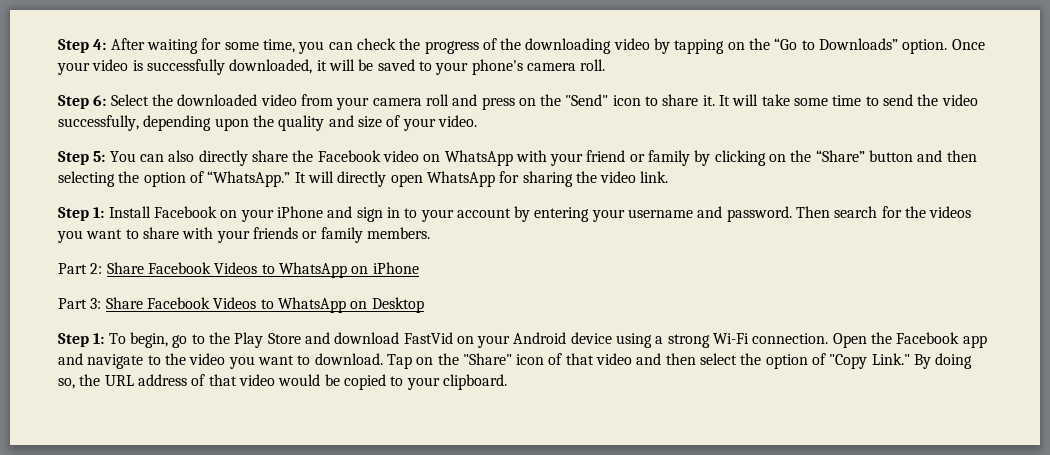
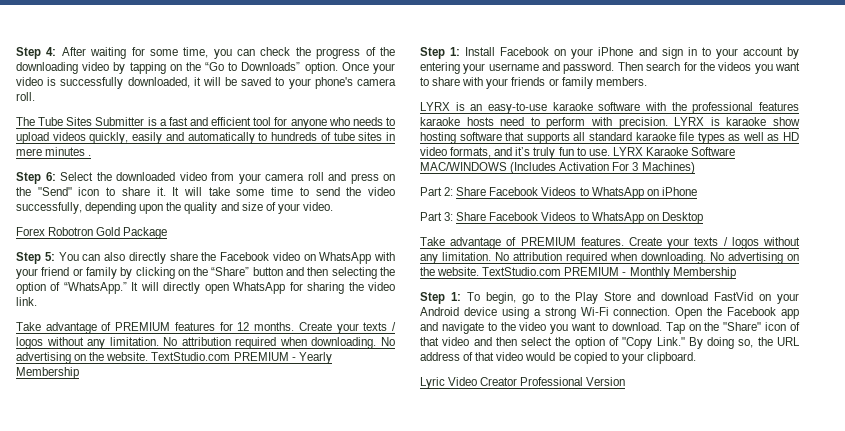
(606, 65) none -> [16,117,396,129] [16,132,395,144] [16,147,92,156] // The Tube Sites Submitter is a fast and efficient tool for anyone who needs to upload videos quickly, easily and automatically to hundreds of tube sites in mere minutes .
(477, 121) none -> [16,227,168,239] // Forex Robotron Gold Package
(669, 177) none -> [16,322,396,334] [16,337,395,349] [16,352,332,364] [16,367,79,379] // Take advantage of PREMIUM features for 12 months. Create your texts / logos without any limitation. No attribution required when downloading. No advertising on the website. TextStudio.com PREMIUM - Yearly Membership
(430, 233) none -> [420,102,799,114] [420,117,800,129] [420,132,799,144] [420,147,736,159] [420,162,695,174] // LYRX is an easy-to-use karaoke software with the professional features karaoke hosts need to perform with precision. LYRX is karaoke show hosting software that supports all standard karaoke file types as well as HD video formats, and it’s truly fun to use. LYRX Karaoke Software MAC/WINDOWS (Includes Activation For 3 Machines)
(424, 305) none -> [420,237,800,249] [420,252,799,264] [420,267,736,279] // Take advantage of PREMIUM features. Create your texts / logos without any limitation. No attribution required when downloading. No advertising on the website. TextStudio.com PREMIUM - Monthly Membership
(507, 382) none -> [420,377,626,389] // Lyric Video Creator Professional Version

